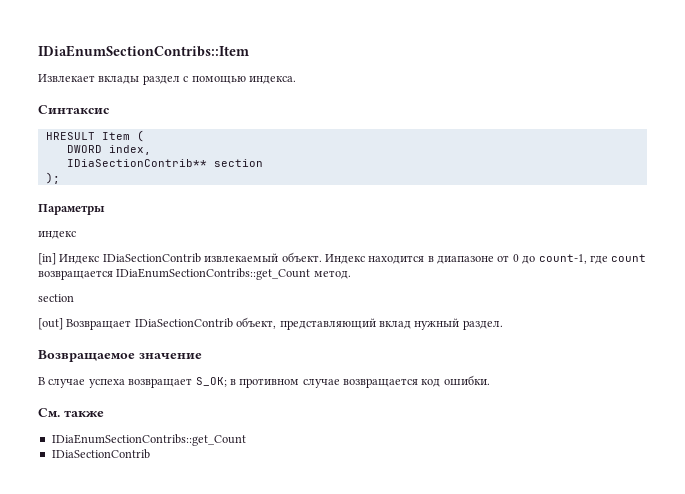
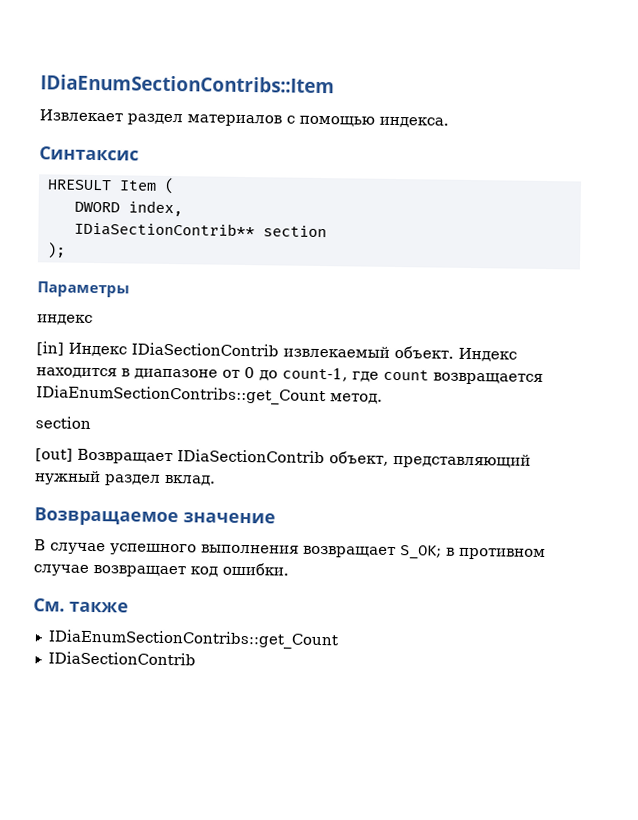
[98,75,180,85] вклады раздел -> [127,113,282,127] раздел материалов
[378,318,503,330] вклад нужный раздел. -> [34,470,216,486] нужный раздел вклад.
[88,379,125,388] успеха -> [110,543,299,556] успешного выполнения
[343,378,418,388] возвращается -> [93,565,186,578] возвращает

